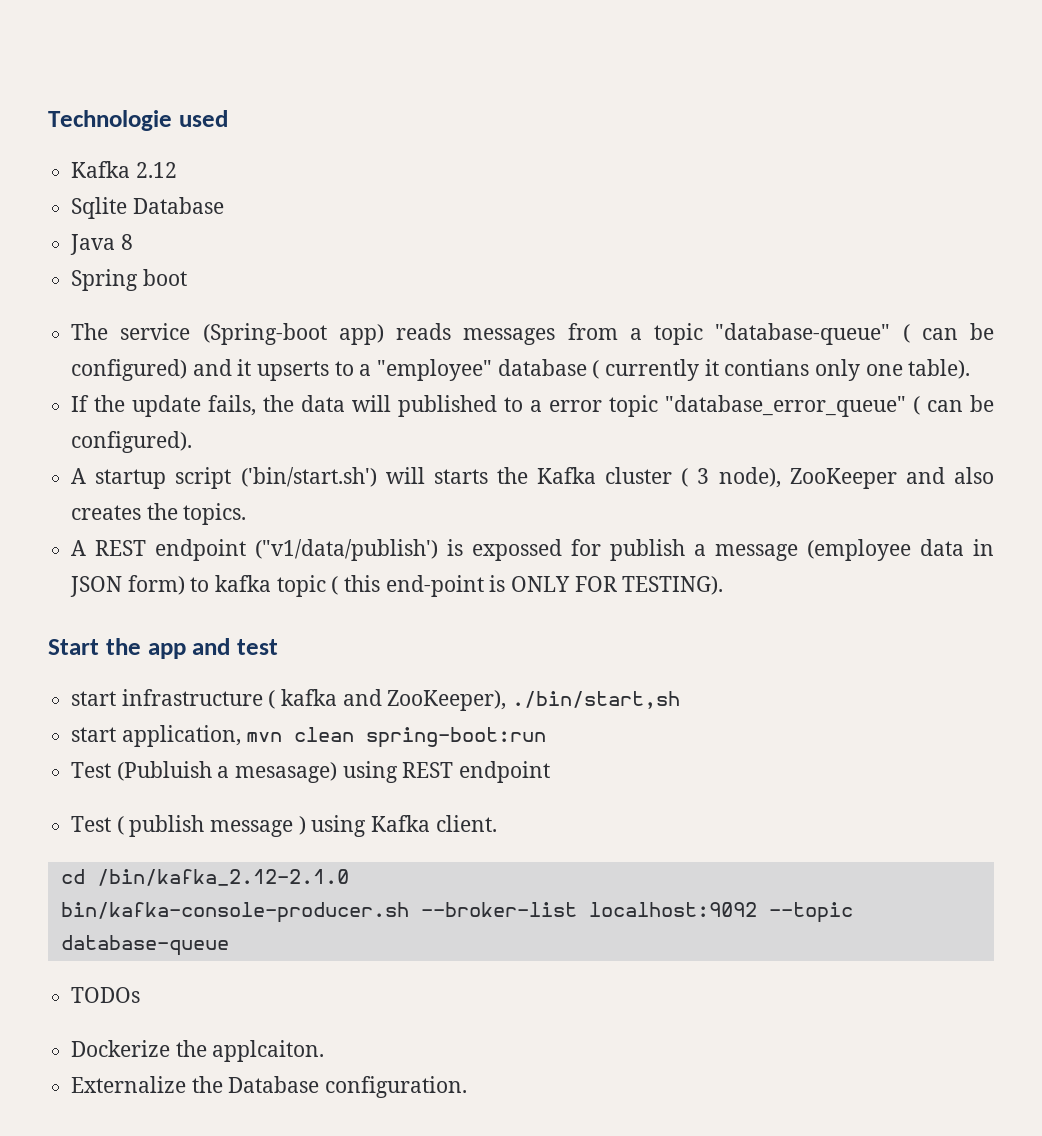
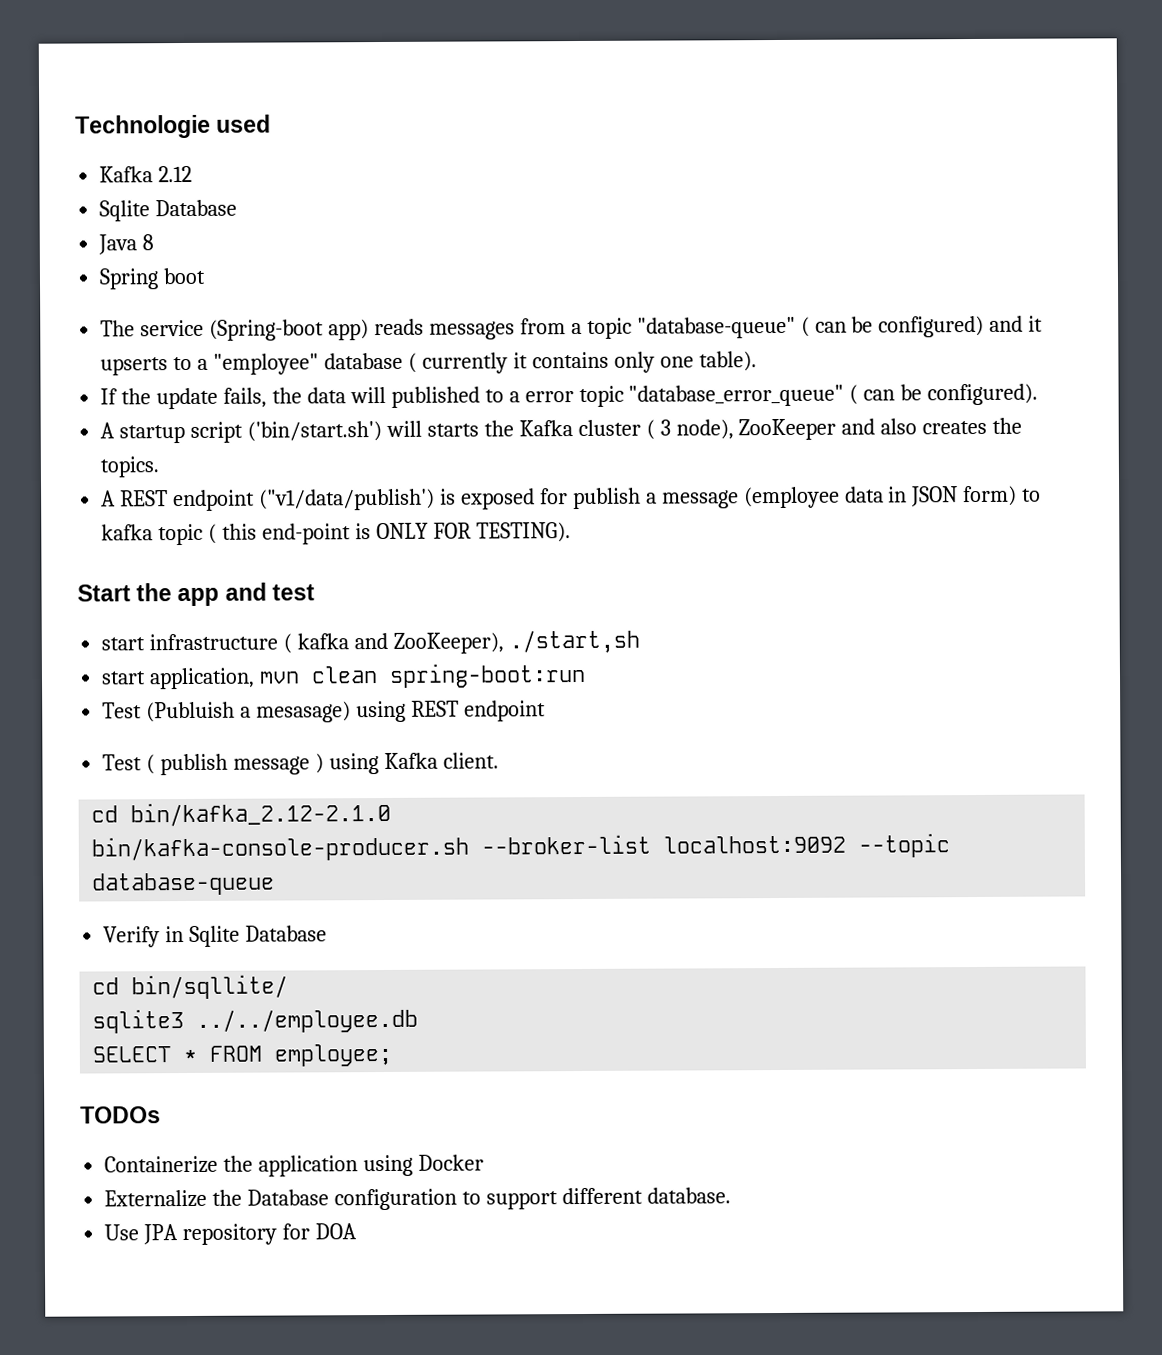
[724,359,810,376] contians -> [531,351,609,369] contains
[472,539,563,561] expossed -> [460,488,535,510] exposed
[512,691,681,709] ./bin/start,sh -> [508,629,640,654] ./start,sh
[96,869,349,886] /bin/kafka_2.12-2.1.0 -> [130,801,392,827] bin/kafka_2.12-2.1.0
[71,987,141,1003] [71,1040,325,1062] [71,1076,468,1098] TODOs // Dockerize the applcaiton. // Externalize the Database configuration. -> [103,925,328,948] [92,974,289,1000] [92,1008,419,1034] [92,1043,393,1067] [80,1106,161,1124] [104,1154,484,1177] [104,1187,731,1211] [104,1223,357,1246] Verify in Sqlite Database // cd bin/sqllite/ // sqlite3 ../../employee.db // SELECT * FROM employee; // TODOs // Containerize the application using Docker // Externalize the Database configuration to support different database. // Use JPA repository for DOA

